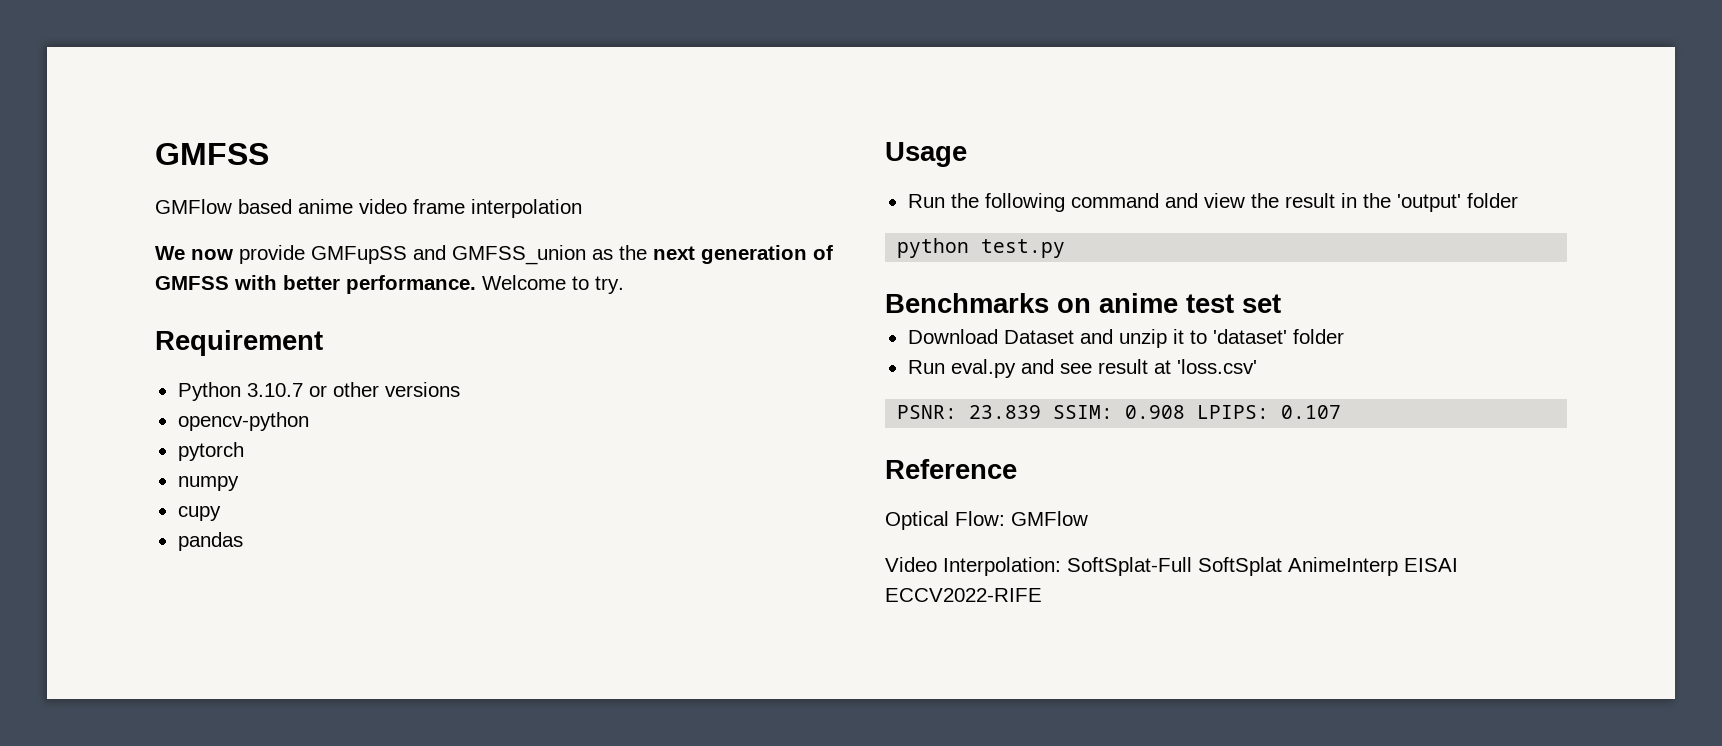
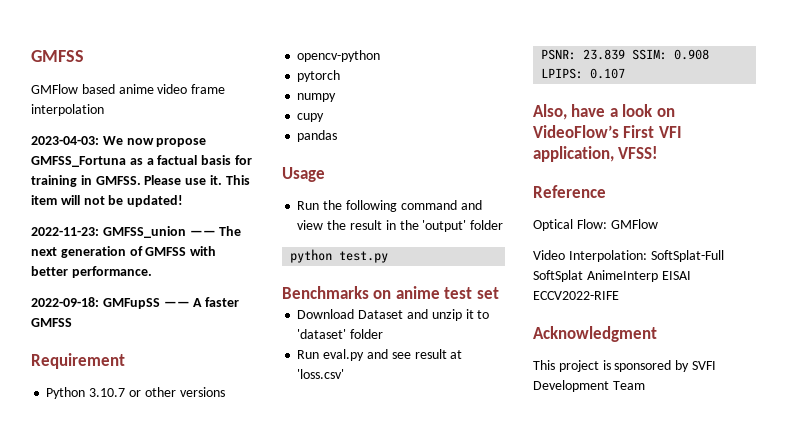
(582, 208) none -> [31,136,99,145] 2023-04-03:
[239,245,647,265] provide GMFupSS and GMFSS_union as the -> [156,138,207,147] [31,155,252,167] [31,175,250,187] [31,195,184,207] [31,226,242,238] propose GMFSS_Fortuna as a factual basis for training in GMFSS. Please use it. This item will not be updated! // 2022-11-23: GMFSS_union —— The
[482,275,624,294] Welcome to try. -> [31,297,240,309] [31,318,72,327] // 2022-09-18: GMFupSS —— A faster GMFSS
(1342, 412) none -> [533,104,675,120] [533,125,682,138] [533,146,659,162] // Also, have a look on VideoFlow’s First VFI application, VFSS!
(1042, 595) none -> [533,326,657,342] [533,360,716,372] [533,380,645,392] // Acknowledgment // This project is sponsored by SVFI Development Team

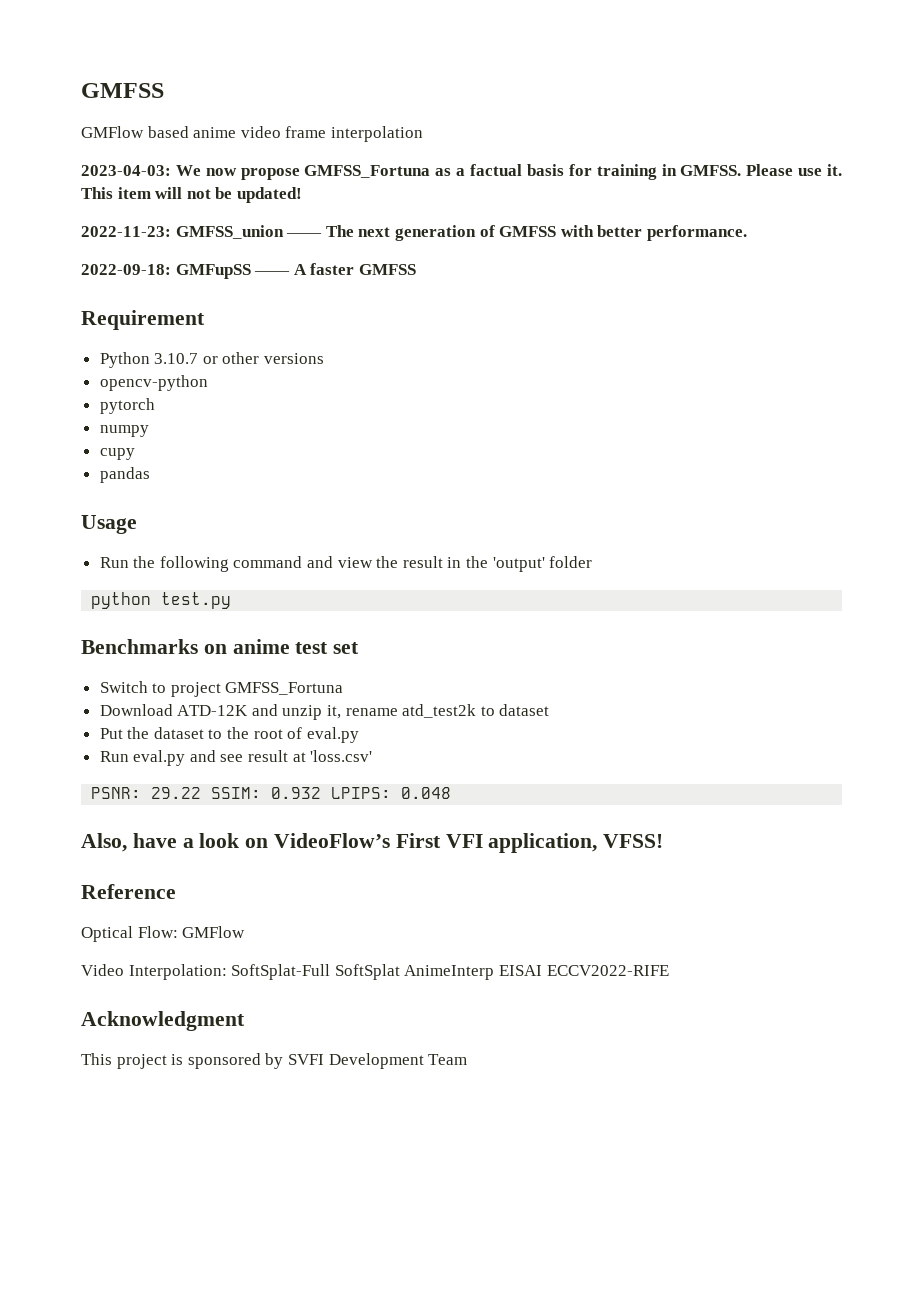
(499, 293) none -> [99,681,344,697] // Switch to project GMFSS_Fortuna
[358,310,404,319] Dataset -> [177,705,249,716] ATD-12K
[465,309,490,319] [297,329,384,339] it to 'dataset' folder -> [327,704,550,719] [99,727,359,743] it, rename atd_test2k to dataset // Put the dataset to the root of eval.py
[583,49,710,60] [541,68,626,79] 23.839 SSIM: 0.908 LPIPS: 0.107 -> [151,787,452,799] 29.22 SSIM: 0.932 LPIPS: 0.048

